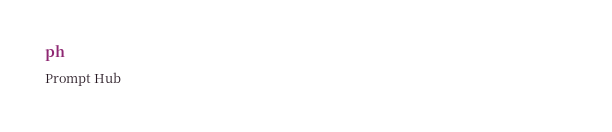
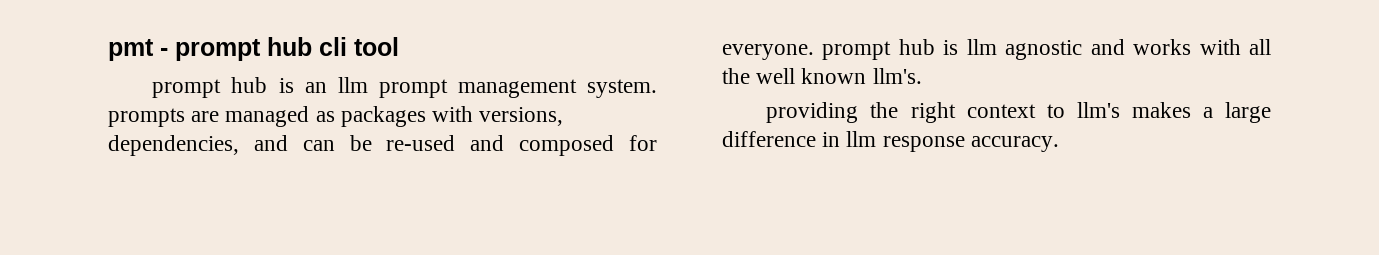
[45,45,65,61] [45,72,122,86] ph // Prompt Hub -> [108,37,399,61] [152,77,657,98] [108,106,564,127] [108,135,657,156] [722,39,1271,60] [722,68,922,84] [766,102,1271,123] [722,131,1059,152] pmt - prompt hub cli tool // prompt hub is an llm prompt management system. prompts are managed as packages with versions, dependencies, and can be re-used and composed for everyone. prompt hub is llm agnostic and works with all the well known llm's. // providing the right context to llm's makes a large difference in llm response accuracy.

